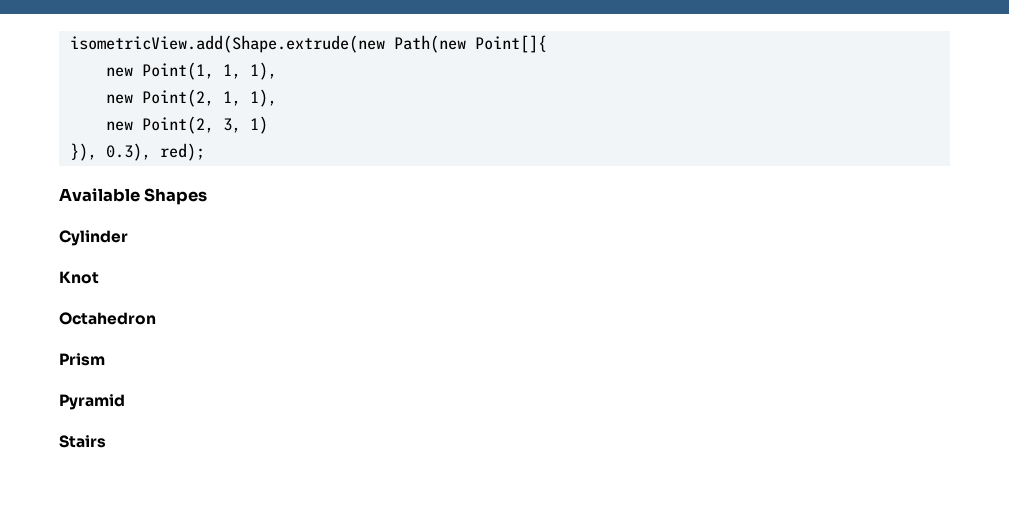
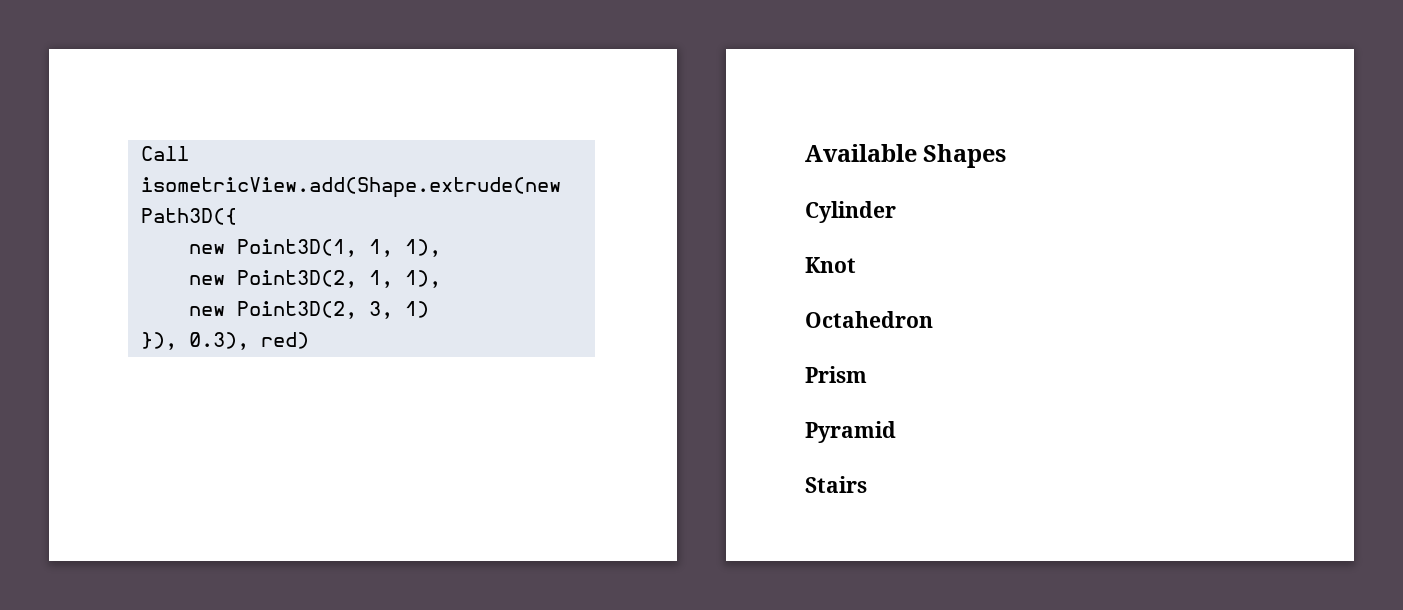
[69,35,547,53] [105,62,277,80] [105,89,277,107] [105,116,214,134] isometricView.add(Shape.extrude(new Path(new Point[]{ // new Point(1, 1, 1), // new Point(2, 1, 1), // new Point(2, -> [140,146,189,161] [140,177,561,198] [140,208,237,225] [188,239,441,257] [188,270,441,288] [188,301,357,319] Call isometricView.add(Shape.extrude(new Path3D({ // new Point3D(1, 1, 1), // new Point3D(2, 1, 1), // new Point3D(2,
[159,143,205,161] red); -> [260,332,309,349] red)

